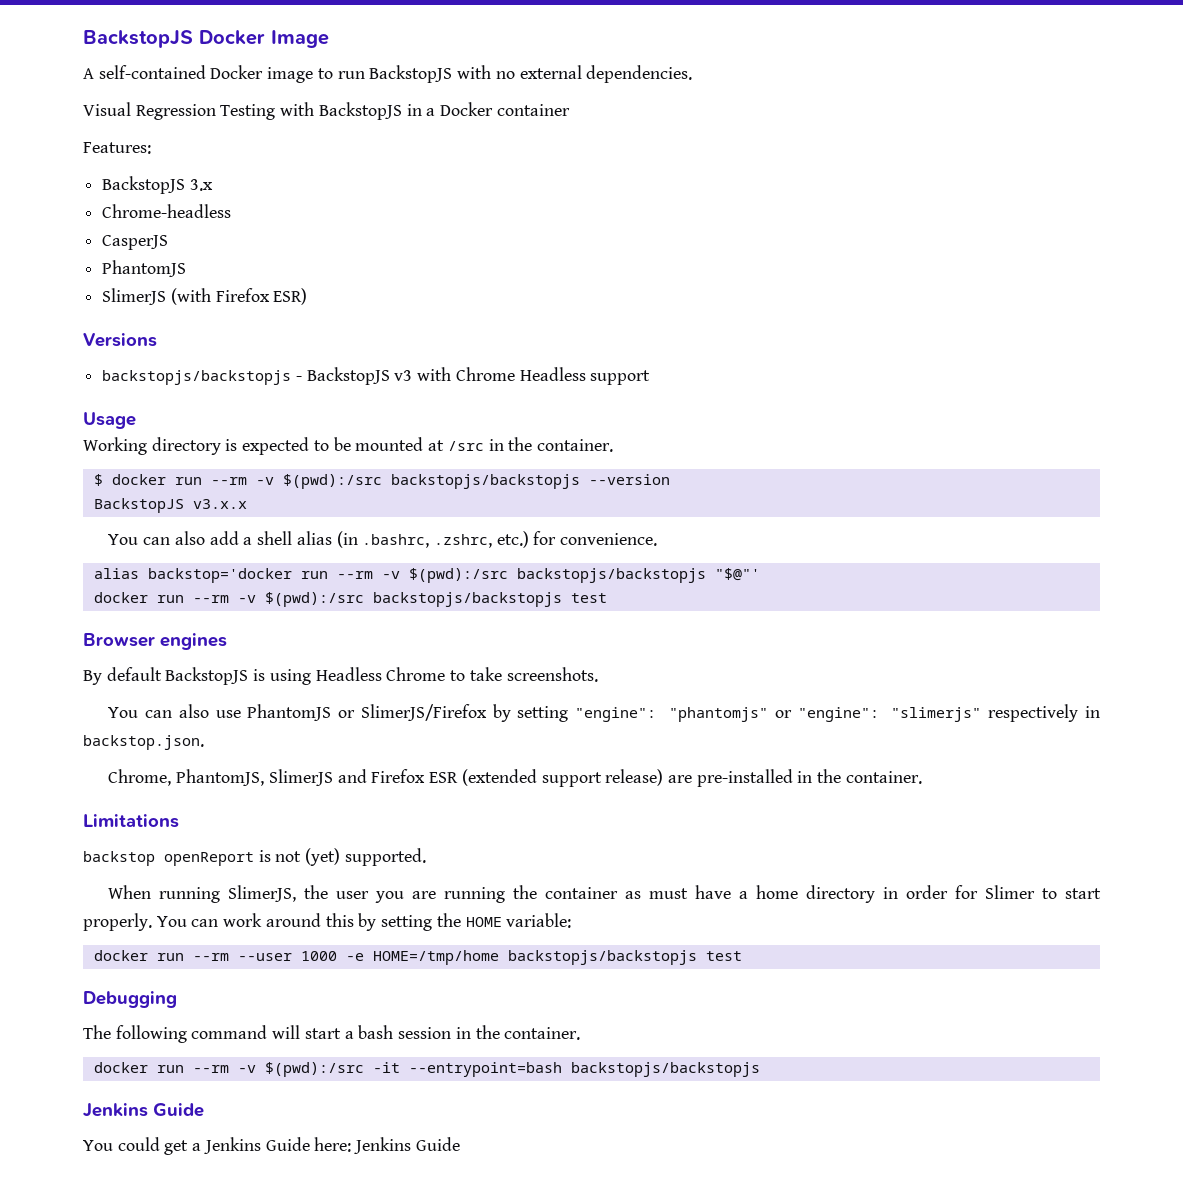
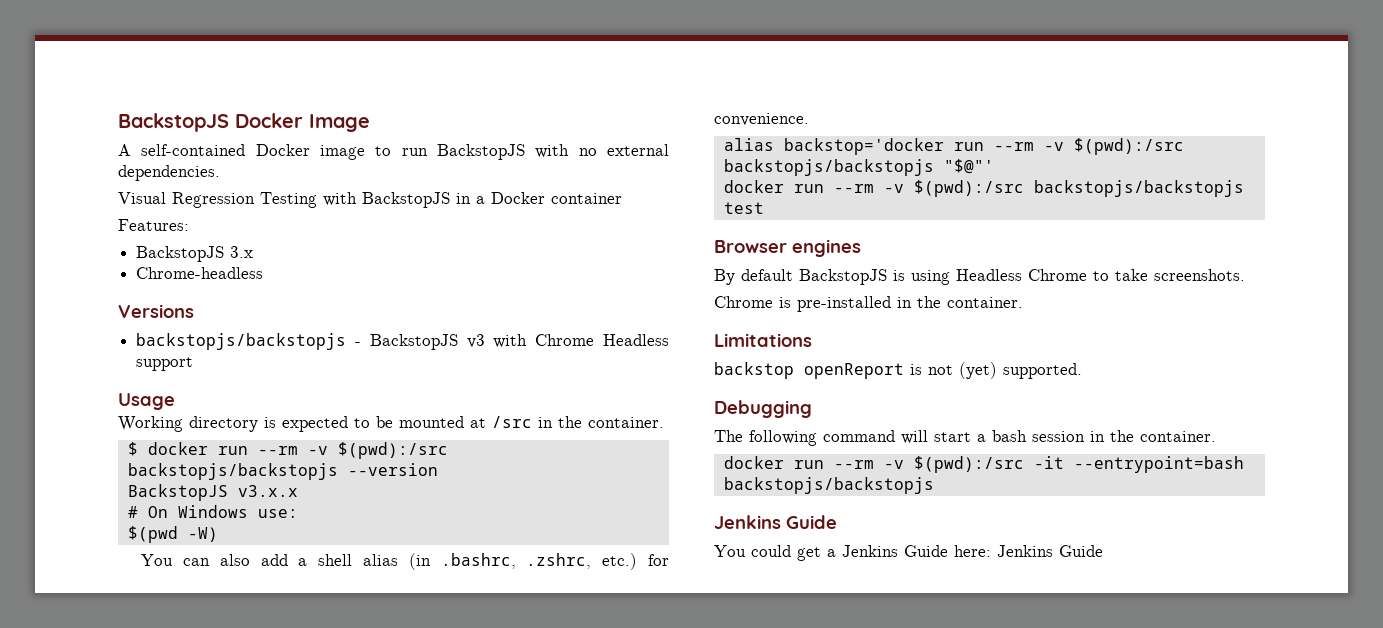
[102,235,169,250] [102,260,187,277] [102,288,308,305] // CasperJS // PhantomJS // SlimerJS (with Firefox ESR) -> (264, 273) none
(247, 504) none -> [127,505,298,518] [127,526,218,543] // # On Windows use: // $(pwd -W)
[108,704,1101,722] [83,735,204,750] [108,769,692,787] You can also use PhantomJS or SlimerJS/Firefox by setting "engine": "phantomjs" or "engine": "slimerjs" respectively in backstop.json. // Chrome, PhantomJS, SlimerJS and Firefox ESR (extended support release) are -> [714,296,791,308] Chrome is
[108,885,1101,903] [83,913,572,931] [93,950,742,965] // When running SlimerJS, the user you are running the container as must have a home directory in order for Slimer to start properly. You can work around this by setting the HOME variable: // docker run --rm --user 1000 -e HOME=/tmp/home backstopjs/backstopjs test -> (1082, 371) none

